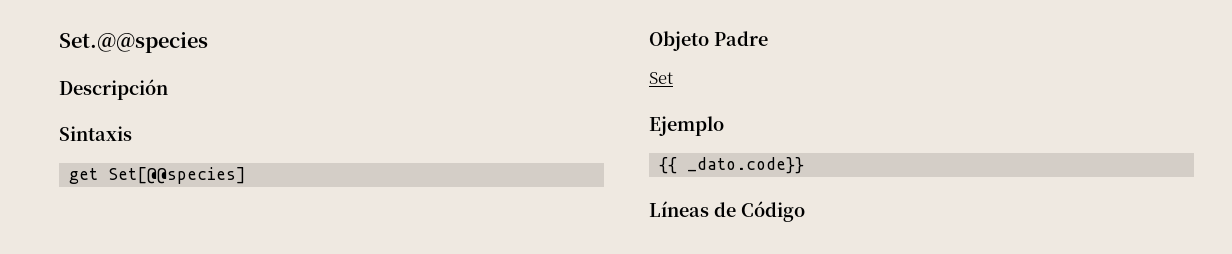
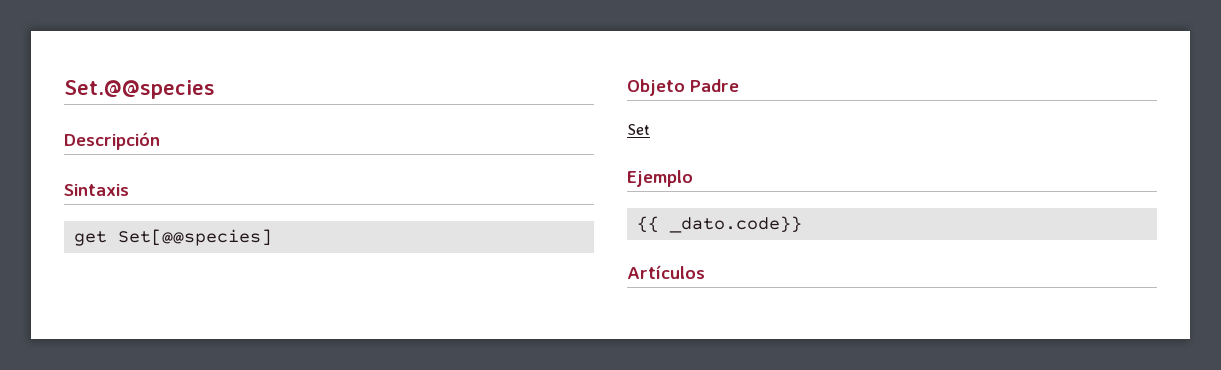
[649,201,805,222] Líneas de Código -> [627,265,705,279] Artículos

